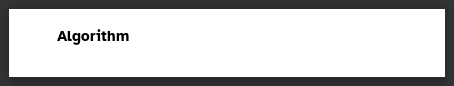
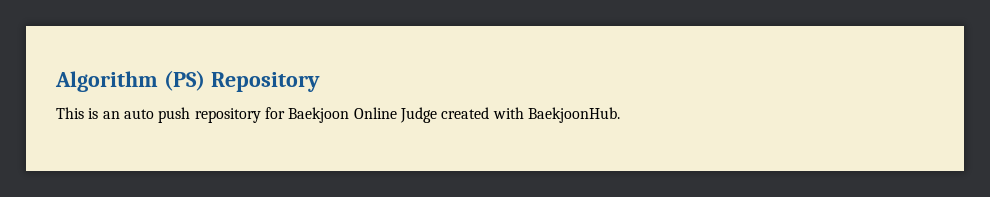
(129, 37) none -> [163,70,320,92] [56,107,620,123] (PS) Repository // This is an auto push repository for Baekjoon Online Judge created with BaekjoonHub.

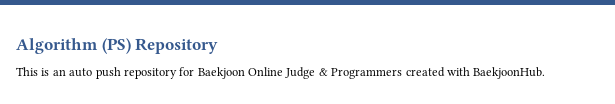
(437, 115) none -> [318,68,403,79] & Programmers

